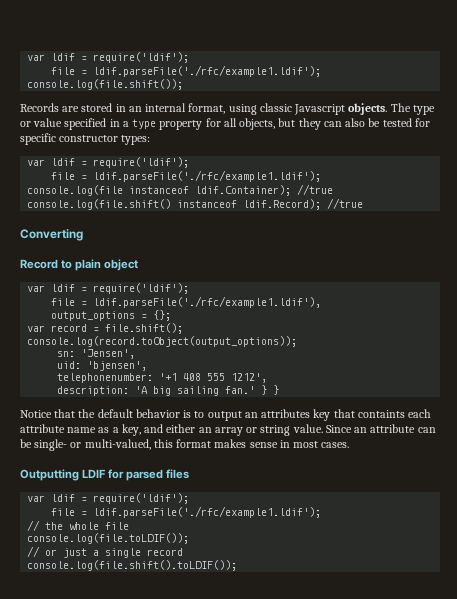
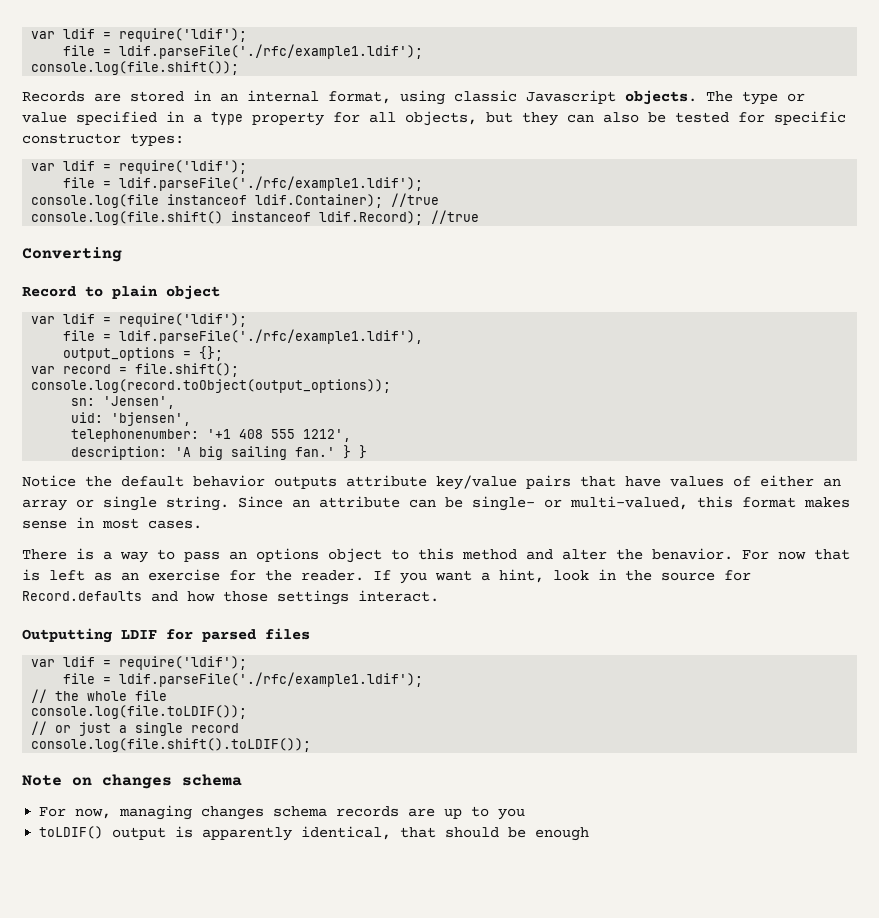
[54,409,76,418] that -> (76, 481) none
[183,409,432,421] [20,424,164,436] is to output an attributes key that containts each attribute name as a key, and -> [274,475,751,490] outputs attribute key/value pairs that have values of
[260,424,323,436] string value. -> [103,496,229,511] single string.
(350, 445) none -> [22,548,850,563] [22,569,751,584] [22,590,439,605] // There is a way to pass an options object to this method and alter the benavior. For now that is left as an exercise for the reader. If you want a hint, look in the source for Record.defaults and how those settings interact.
(238, 565) none -> [22,774,242,789] [39,805,526,820] [39,826,590,841] // Note on changes schema // For now, managing changes schema records are up to you // toLDIF() output is apparently identical, that should be enough

